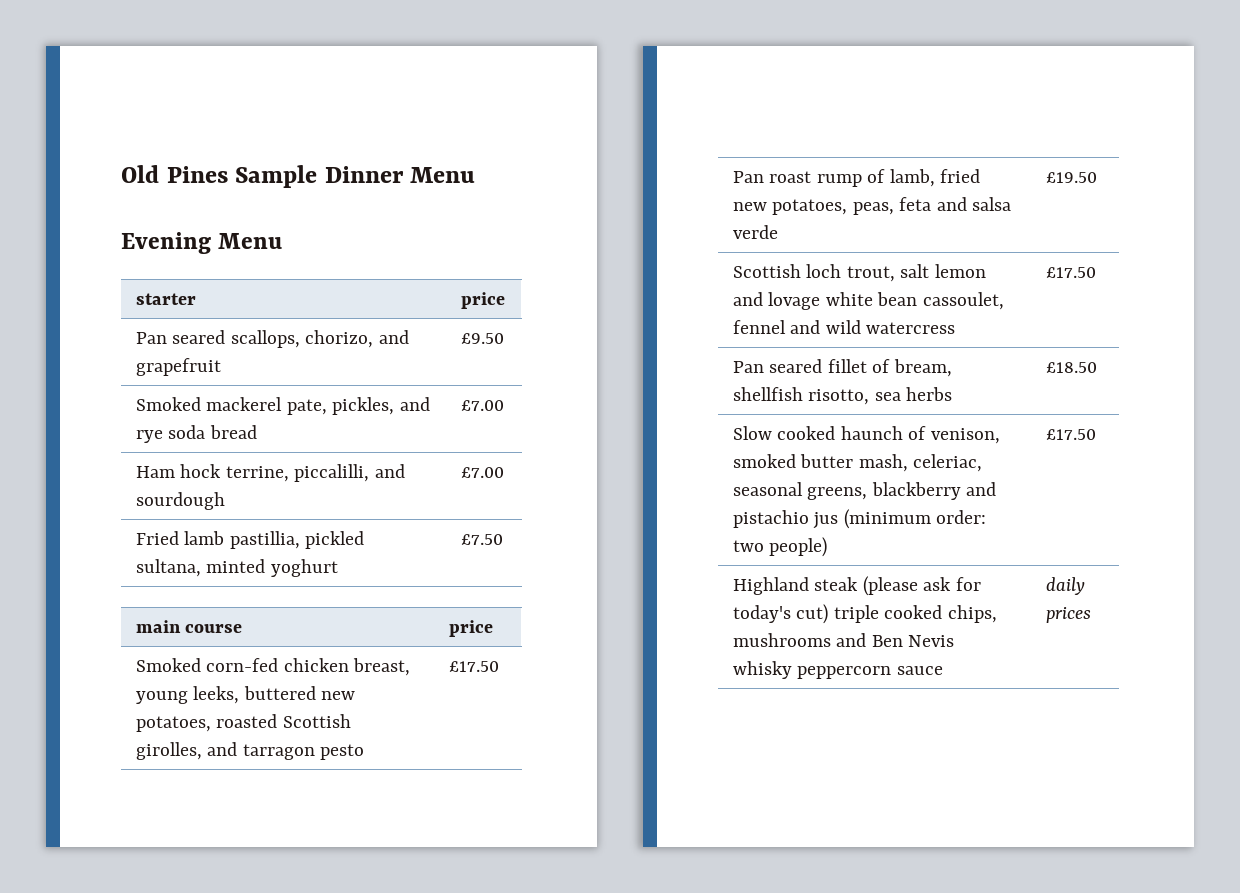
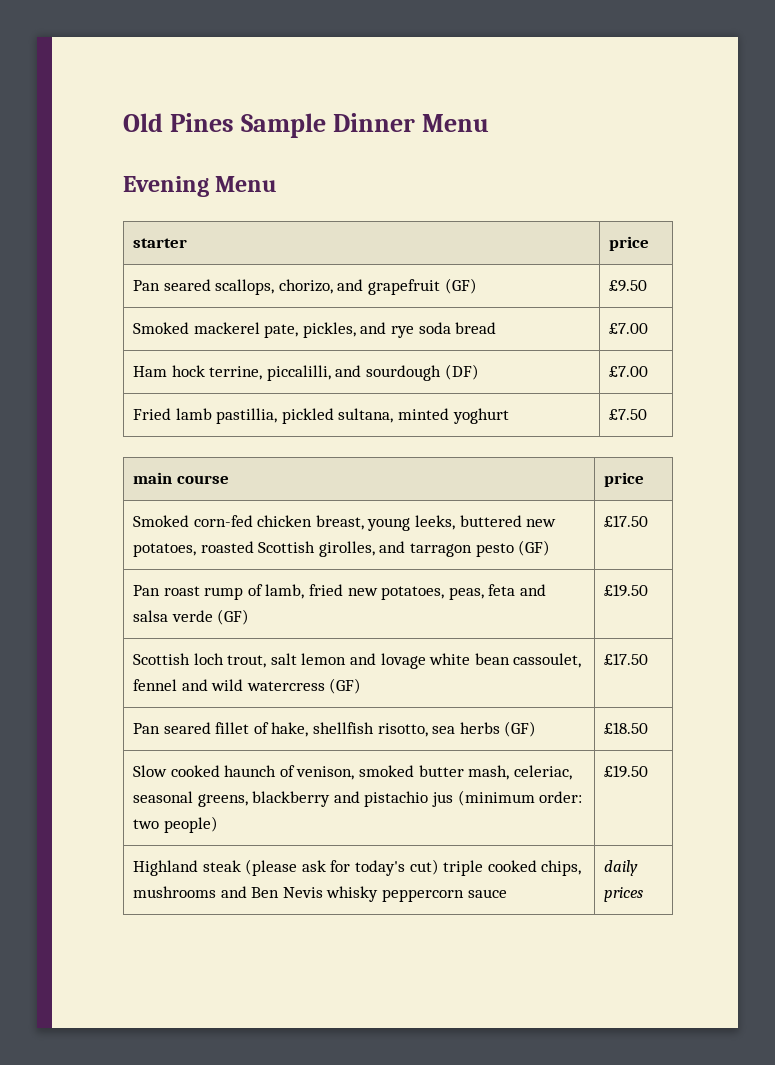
(221, 367) none -> [444,278,477,294] (GF)
(225, 501) none -> [444,364,479,380] (DF)
(365, 752) none -> [518,540,551,556] (GF)
(778, 232) none -> [217,609,250,625] (GF)
(956, 328) none -> [329,678,362,694] (GF)
[893,359,952,377] bream, -> [271,722,309,737] hake,
(953, 394) none -> [504,721,537,737] (GF)
[1045,429,1096,440] £17.50 -> [604,765,649,778] £19.50

